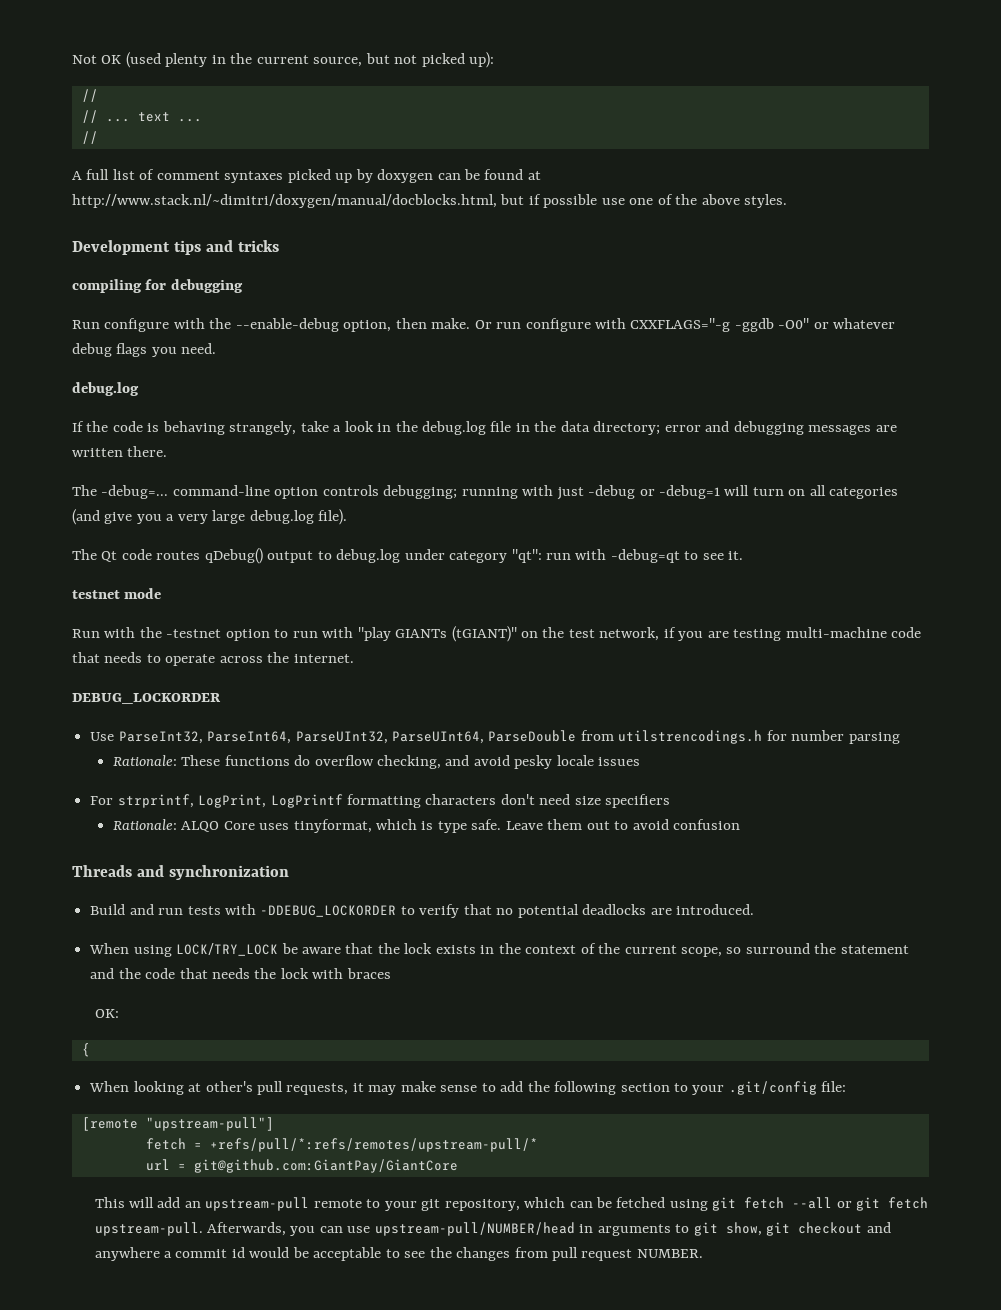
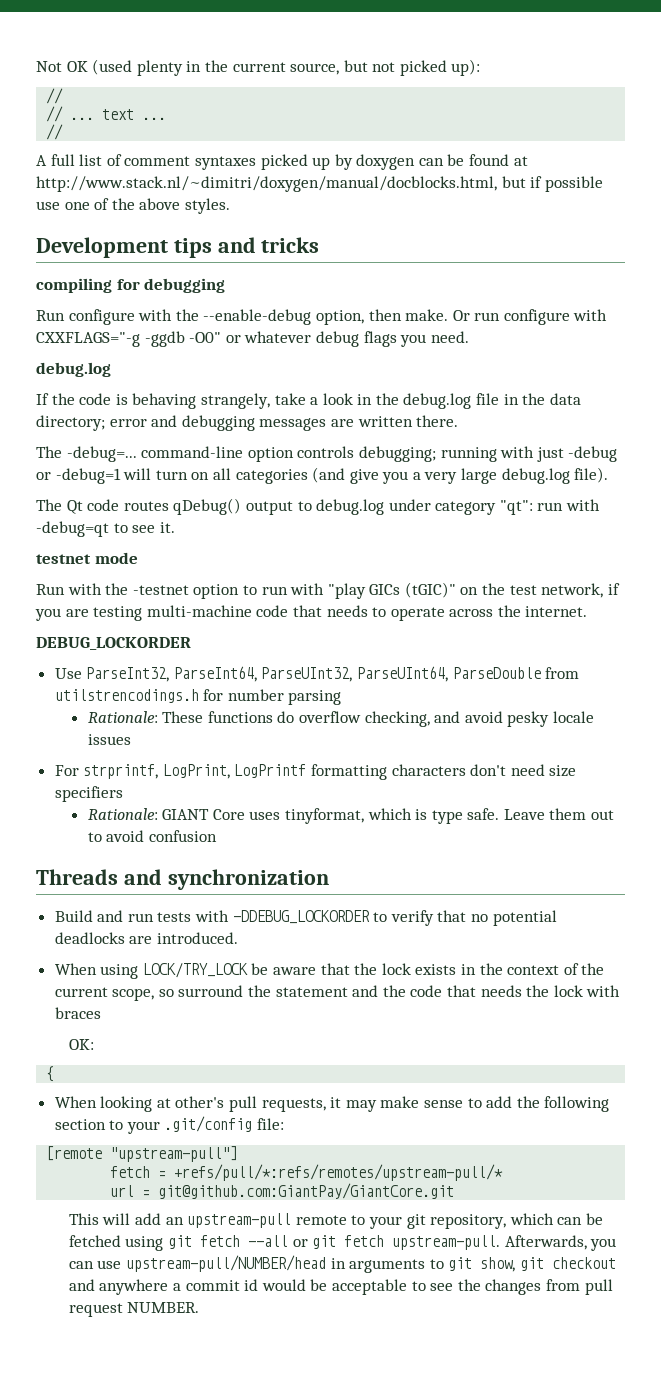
[395,626,517,642] GIANTs (tGIANT)" -> [369,582,456,598] GICs (tGIC)"
[181,821,220,832] ALQO -> [162,809,210,820] GIANT
[193,1159,458,1173] git@github.com:GiantPay/GiantCore -> [158,1183,455,1199] git@github.com:GiantPay/GiantCore.git

